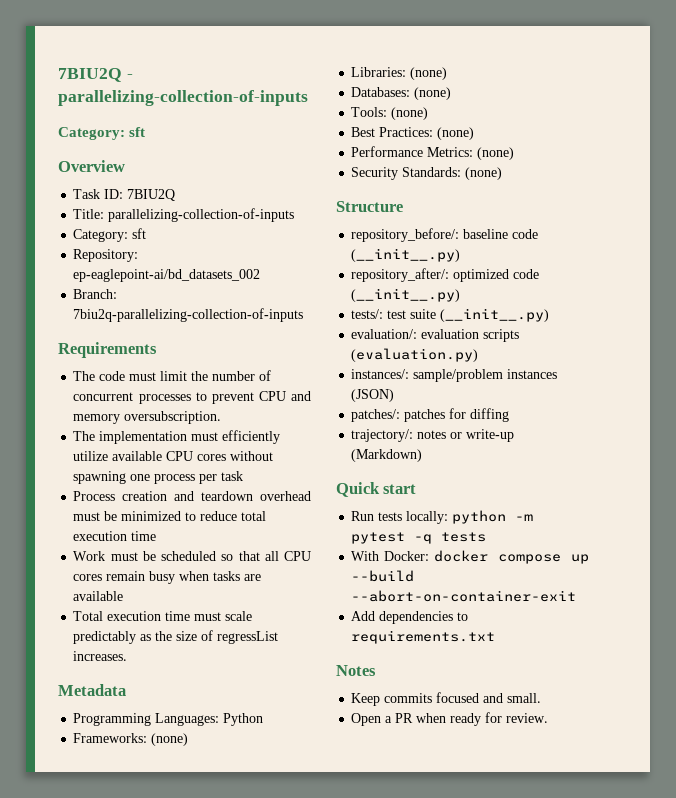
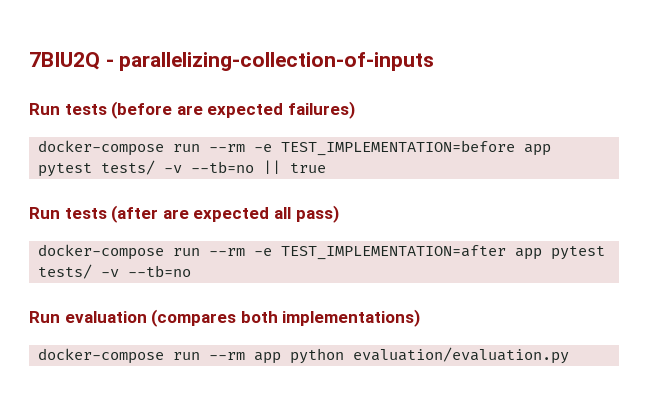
[58,127,146,140] [58,160,125,172] [73,189,176,201] [73,208,295,222] [73,228,147,242] [73,249,139,262] [73,269,261,282] [73,289,118,299] [73,308,304,322] [58,342,157,358] [73,370,272,381] [73,391,311,404] [73,411,222,424] [73,430,281,444] [73,451,274,461] [73,471,244,484] [73,491,311,501] [73,511,267,521] [73,531,157,541] [73,551,311,561] [73,571,262,584] [73,591,124,601] [73,611,253,621] [73,630,279,644] [73,651,128,661] [58,684,126,696] [73,713,264,726] [73,733,189,746] [351,67,448,80] [351,87,452,100] [351,107,429,120] [351,127,475,140] [351,146,515,160] [351,167,503,180] [336,201,403,212] [351,228,539,242] [351,248,461,262] [351,268,540,282] [351,288,461,302] [351,308,550,322] [351,329,520,342] [351,348,479,362] [351,369,558,382] [351,389,395,402] [351,408,510,422] [351,429,515,442] [351,449,423,462] [336,482,417,497] [351,510,534,524] [351,532,487,544] [351,550,589,564] [351,570,415,582] [351,590,577,602] [351,611,469,624] [351,630,496,644] [336,665,376,676] [351,692,542,706] [351,712,549,726] Category: sft // Overview // Task ID: 7BIU2Q // Title: parallelizing-collection-of-inputs // Category: sft // Repository: ep-eaglepoint-ai/bd_datasets_002 // Branch: 7biu2q-parallelizing-collection-of-inputs // Requirements // The code must limit the number of concurrent processes to prevent CPU and memory oversubscription. // The implementation must efficiently utilize available CPU cores without spawning one process per task // Process creation and teardown overhead must be minimized to reduce total execution time // Work must be scheduled so that all CPU cores remain busy when tasks are available // Total execution time must scale predictably as the size of regressList increases. // Metadata // Programming Languages: Python // Frameworks: (none) // Libraries: (none) // Databases: (none) // Tools: (none) // Best Practices: (none) // Performance Metrics: (none) // Security Standards: (none) // Structure // repository_before/: baseline code (__init__.py) // repository_after/: optimized code (__init__.py) // tests/: test suite (__init__.py) // evaluation/: evaluation scripts (evaluation.py) // instances/: sample/problem instances (JSON) // patches/: patches for diffing // trajectory/: notes or write-up (Markdown) // Quick start // Run tests locally: python -m pytest -q tests // With Docker: docker compose up --build --abort-on-container-exit // Add dependencies to requirements.txt // Notes // Keep commits focused and small. // Open a PR when ready for review. -> [29,101,355,119] [38,140,551,156] [38,160,326,177] [29,205,339,223] [38,244,605,260] [38,264,191,279] [29,309,421,327] [38,347,569,364] Run tests (before are expected failures) // docker-compose run --rm -e TEST_IMPLEMENTATION=before app pytest tests/ -v --tb=no || true // Run tests (after are expected all pass) // docker-compose run --rm -e TEST_IMPLEMENTATION=after app pytest tests/ -v --tb=no // Run evaluation (compares both implementations) // docker-compose run --rm app python evaluation/evaluation.py

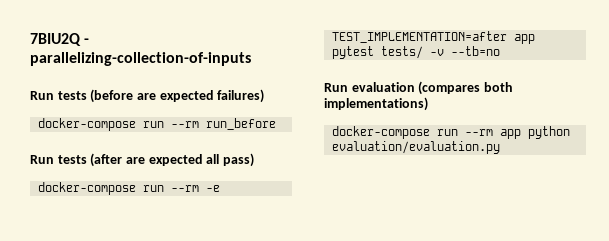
[254,140,551,156] [38,160,326,177] -e TEST_IMPLEMENTATION=before app pytest tests/ -v --tb=no || true -> [205,118,276,130] run_before

